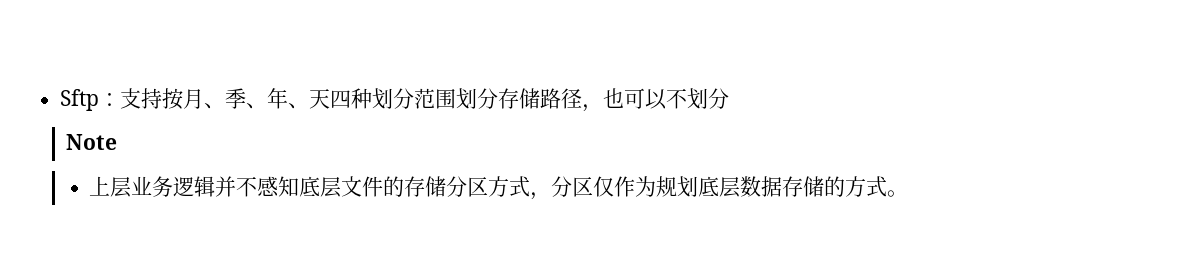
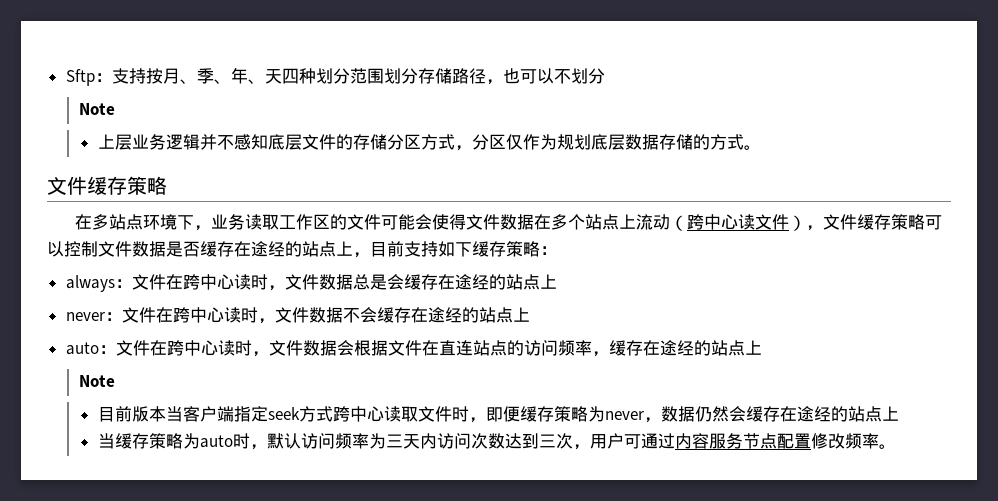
(909, 193) none -> [47,176,167,195] [75,214,943,231] [47,241,557,258] [65,274,557,292] [65,307,530,324] [65,340,762,357] [78,375,115,387] [97,406,899,423] [97,433,896,450] // 文件缓存策略 // 在多站点环境下，业务读取工作区的文件可能会使得文件数据在多个站点上流动（跨中心读文件），文件缓存策略可以控制文件数据是否缓存在途经的站点上，目前支持如下缓存策略： // always：文件在跨中心读时，文件数据总是会缓存在途经的站点上 // never：文件在跨中心读时，文件数据不会缓存在途经的站点上 // auto：文件在跨中心读时，文件数据会根据文件在直连站点的访问频率，缓存在途经的站点上 // Note // 目前版本当客户端指定seek方式跨中心读取文件时，即便缓存策略为never，数据仍然会缓存在途经的站点上 // 当缓存策略为auto时，默认访问频率为三天内访问次数达到三次，用户可通过内容服务节点配置修改频率。

